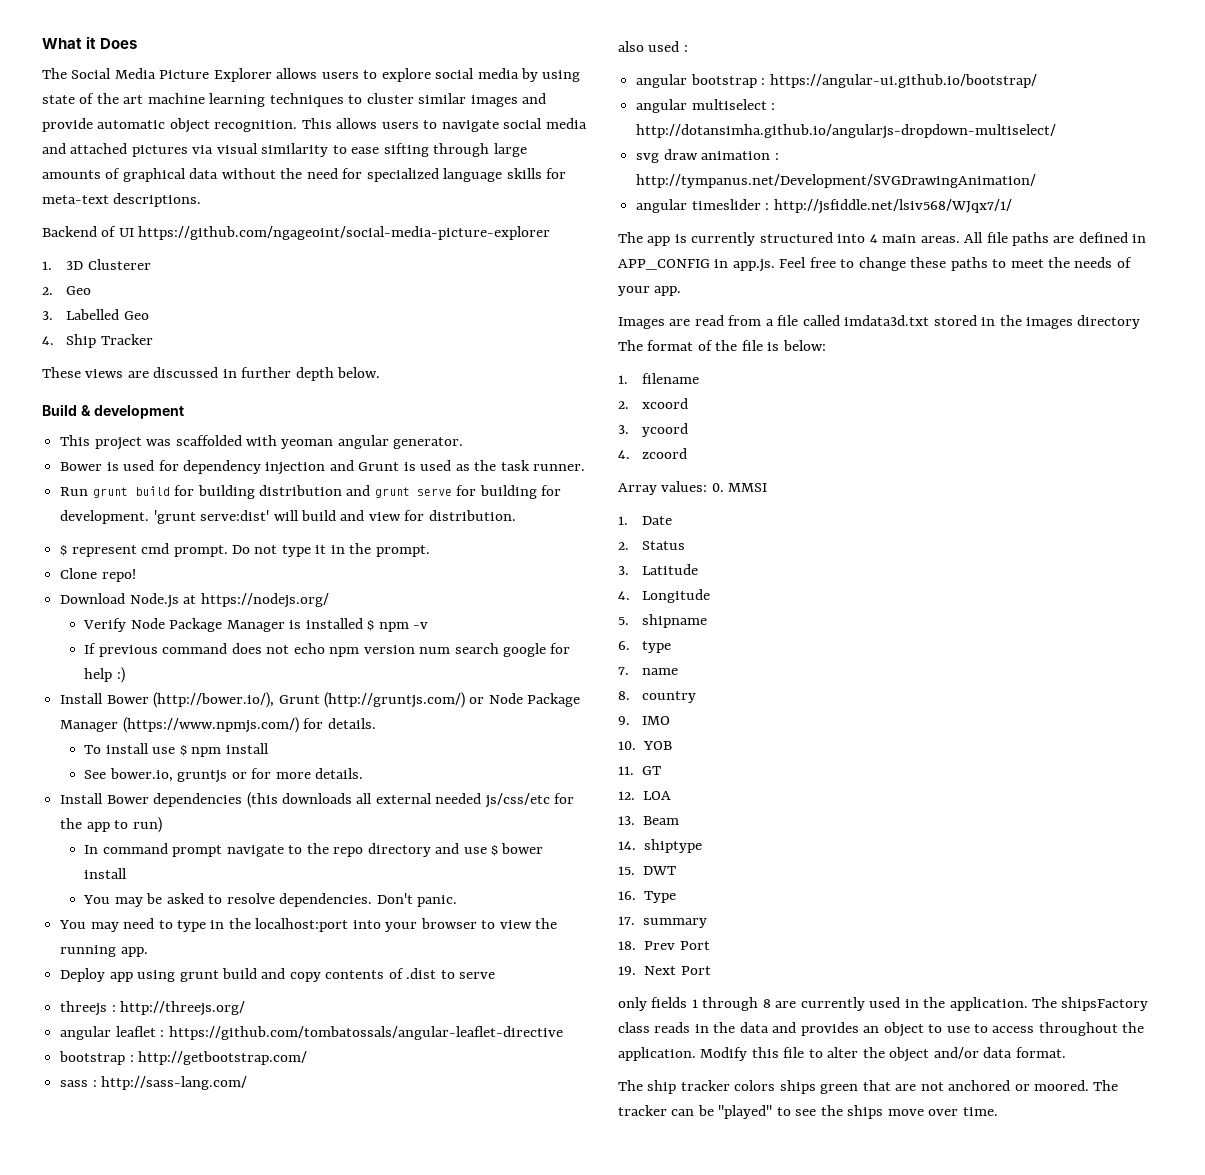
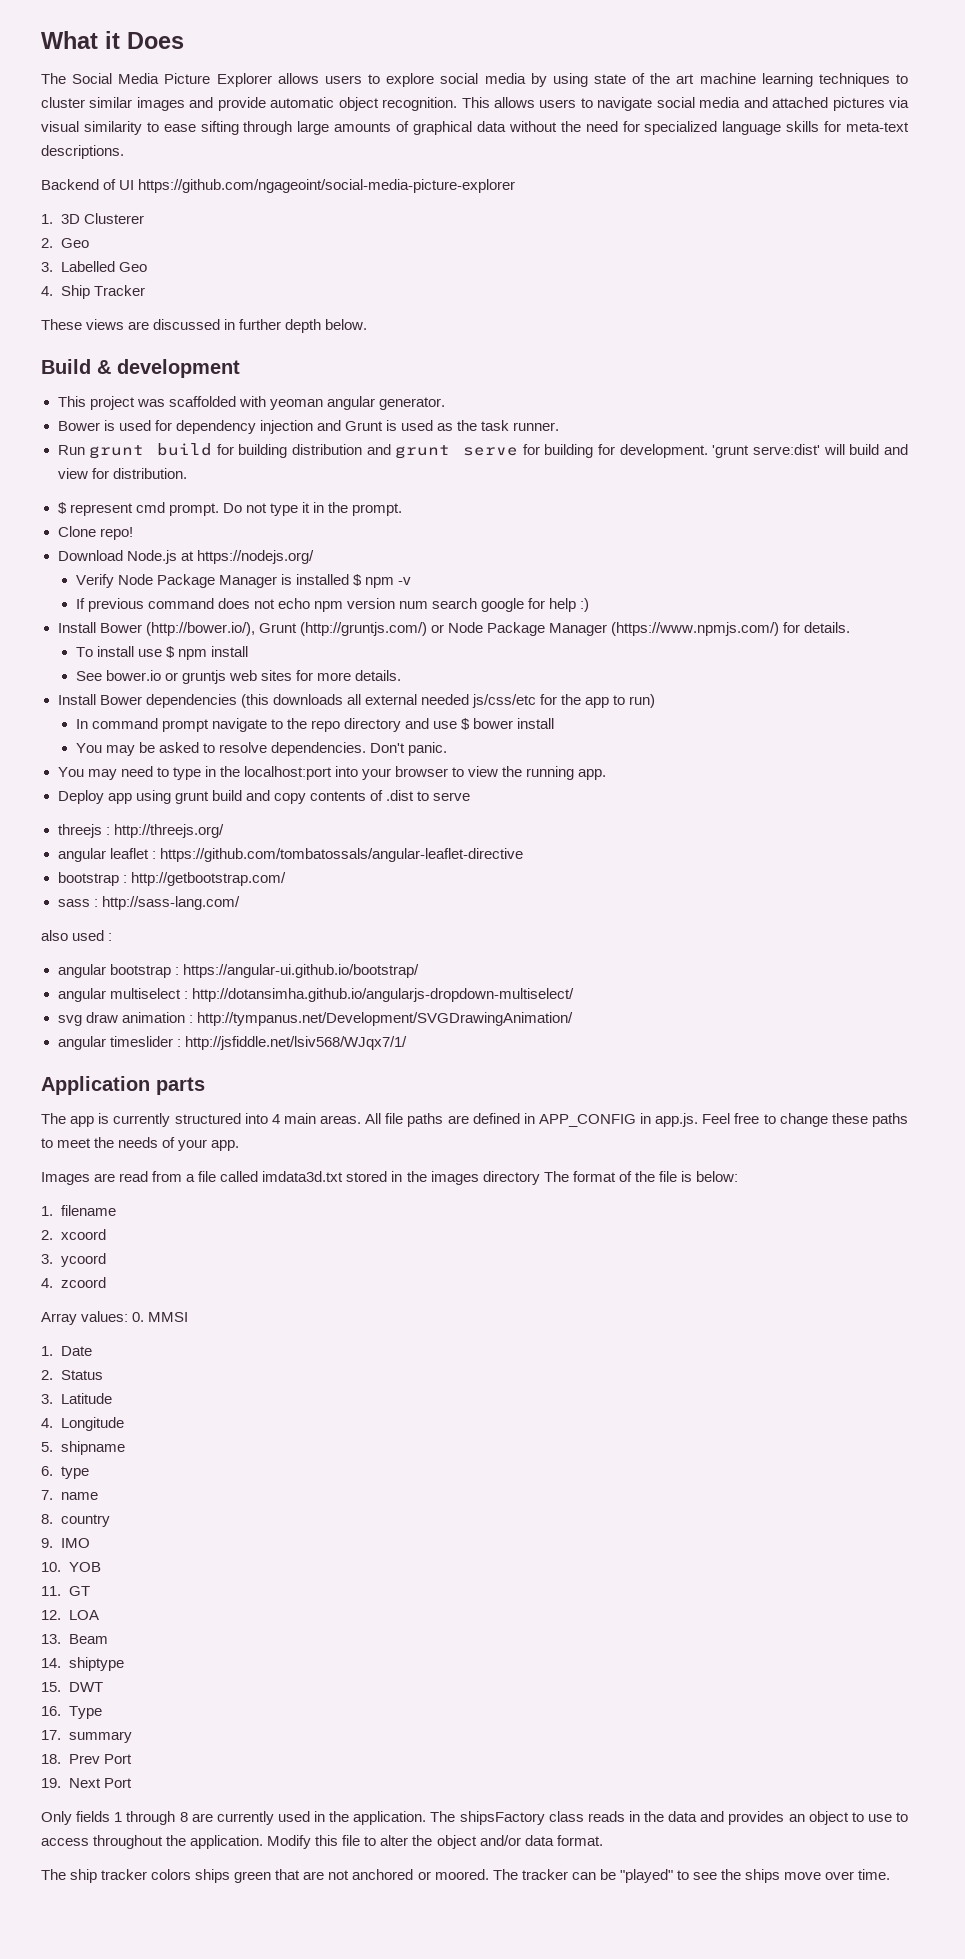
[109,768,247,783] bower.io, gruntjs or -> [105,670,292,684] bower.io or gruntjs web sites
(1012, 206) none -> [41,1076,205,1095] // Application parts
[618,997,647,1011] only -> [41,1811,72,1825] Only

